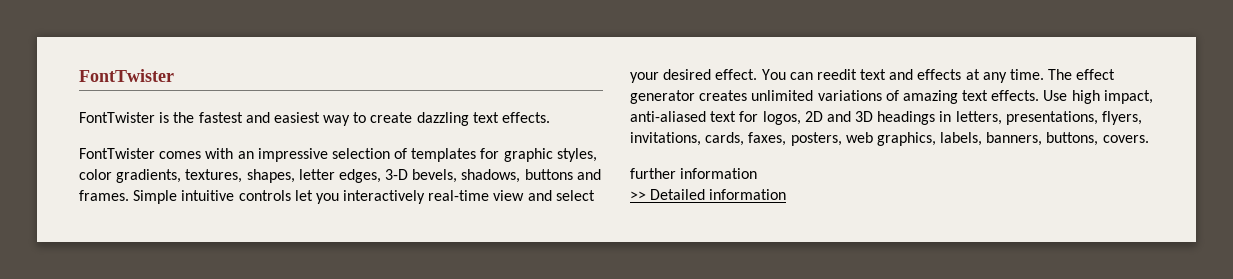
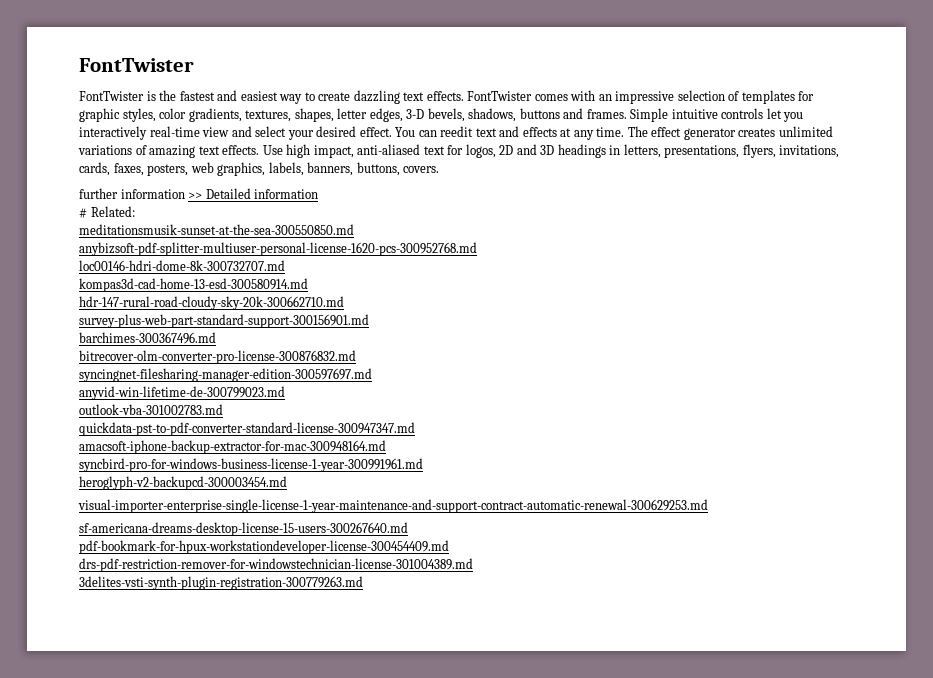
(551, 117) // -> (464, 96) none
(758, 173) // -> (185, 194) none
(787, 194) none -> [79,206,135,218] [79,224,354,235] [79,242,477,256] [79,260,285,271] [79,278,308,292] [79,296,344,310] [79,314,369,328] [79,332,216,344] [79,350,356,364] [79,368,372,382] [79,386,285,400] [79,404,223,415] [79,422,415,436] [79,440,386,454] [79,458,423,472] [79,476,287,490] [78,499,708,513] [79,522,408,536] [79,540,449,554] [79,558,473,572] [79,576,363,590] // # Related: // meditationsmusik-sunset-at-the-sea-300550850.md // anybizsoft-pdf-splitter-multiuser-personal-license-1620-pcs-300952768.md // loc00146-hdri-dome-8k-300732707.md // kompas3d-cad-home-13-esd-300580914.md // hdr-147-rural-road-cloudy-sky-20k-300662710.md // survey-plus-web-part-standard-support-300156901.md // barchimes-300367496.md // bitrecover-olm-converter-pro-license-300876832.md // syncingnet-filesharing-manager-edition-300597697.md // anyvid-win-lifetime-de-300799023.md // outlook-vba-301002783.md // quickdata-pst-to-pdf-converter-standard-license-300947347.md // amacsoft-iphone-backup-extractor-for-mac-300948164.md // syncbird-pro-for-windows-business-license-1-year-300991961.md // heroglyph-v2-backupcd-300003454.md // visual-importer-enterprise-single-license-1-year-maintenance-and-support-contract-automatic-renewal-300629253.md // sf-americana-dreams-desktop-license-15-users-300267640.md // pdf-bookmark-for-hpux-workstationdeveloper-license-300454409.md // drs-pdf-restriction-remover-for-windowstechnician-license-301004389.md // 3delites-vsti-synth-plugin-registration-300779263.md

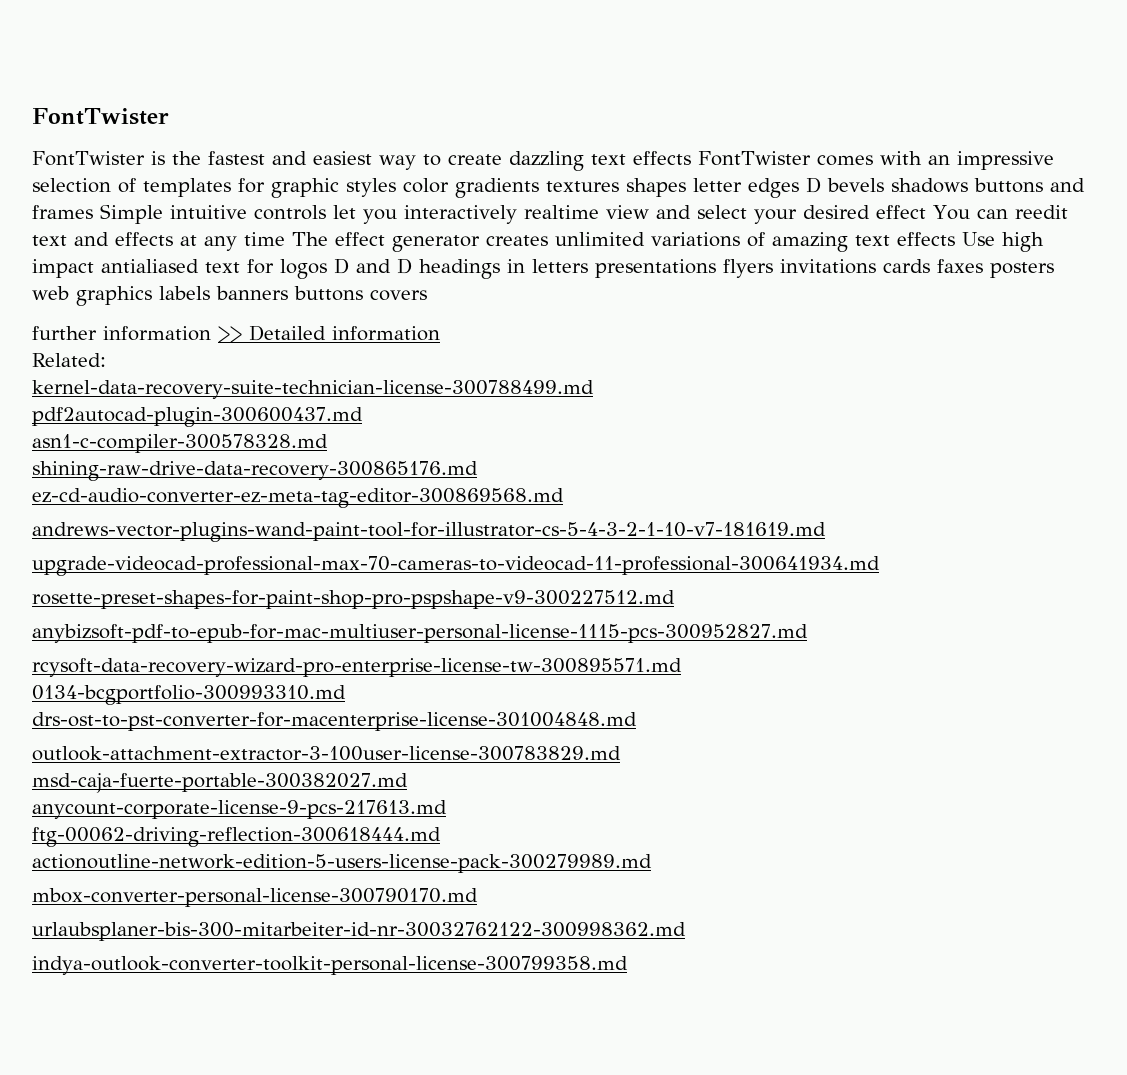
[426,91,464,101] effects. -> [632,151,691,165] effects
[122,108,517,122] styles, color gradients, textures, shapes, letter edges, 3-D bevels, shadows, -> [346,177,968,198] styles color gradients textures shapes letter edges D bevels shadows
[586,109,627,119] frames. -> [32,205,93,219] frames
[149,126,200,137] real-time -> [524,205,599,219] realtime
[359,127,392,137] effect. -> [876,205,926,219] effect
[596,127,625,137] time. -> [244,232,285,246] time
[222,145,260,155] effects. -> [897,232,955,246] effects
[313,144,840,158] [79,162,440,176] impact, anti-aliased text for logos, 2D and 3D headings in letters, presentations, flyers, invitations, cards, faxes, posters, web graphics, labels, banners, buttons, covers. -> [32,258,1054,279] [32,286,427,306] impact antialiased text for logos D and D headings in letters presentations flyers invitations cards faxes posters web graphics labels banners buttons covers
[79,208,87,218] # -> (440, 333) none
[79,224,354,235] [79,242,477,256] [79,260,285,271] [79,278,308,292] [79,296,344,310] [79,314,369,328] [79,332,216,344] [79,350,356,364] [79,368,372,382] [79,386,285,400] [79,404,223,415] [79,422,415,436] [79,440,386,454] [79,458,423,472] [79,476,287,490] [78,499,708,513] [79,522,408,536] [79,540,449,554] [79,558,473,572] [79,576,363,590] meditationsmusik-sunset-at-the-sea-300550850.md // anybizsoft-pdf-splitter-multiuser-personal-license-1620-pcs-300952768.md // loc00146-hdri-dome-8k-300732707.md // kompas3d-cad-home-13-esd-300580914.md // hdr-147-rural-road-cloudy-sky-20k-300662710.md // survey-plus-web-part-standard-support-300156901.md // barchimes-300367496.md // bitrecover-olm-converter-pro-license-300876832.md // syncingnet-filesharing-manager-edition-300597697.md // anyvid-win-lifetime-de-300799023.md // outlook-vba-301002783.md // quickdata-pst-to-pdf-converter-standard-license-300947347.md // amacsoft-iphone-backup-extractor-for-mac-300948164.md // syncbird-pro-for-windows-business-license-1-year-300991961.md // heroglyph-v2-backupcd-300003454.md // visual-importer-enterprise-single-license-1-year-maintenance-and-support-contract-automatic-renewal-300629253.md // sf-americana-dreams-desktop-license-15-users-300267640.md // pdf-bookmark-for-hpux-workstationdeveloper-license-300454409.md // drs-pdf-restriction-remover-for-windowstechnician-license-301004389.md // 3delites-vsti-synth-plugin-registration-300779263.md -> [32,380,594,399] [32,407,363,427] [32,434,328,453] [32,461,478,481] [32,488,564,508] [32,522,826,542] [32,556,880,576] [32,590,675,609] [32,624,808,643] [32,658,682,677] [32,685,346,705] [32,712,637,731] [32,746,621,761] [32,773,408,793] [32,800,447,819] [32,827,441,847] [32,854,652,873] [32,888,478,907] [32,922,686,941] [32,956,628,975] kernel-data-recovery-suite-technician-license-300788499.md // pdf2autocad-plugin-300600437.md // asn1-c-compiler-300578328.md // shining-raw-drive-data-recovery-300865176.md // ez-cd-audio-converter-ez-meta-tag-editor-300869568.md // andrews-vector-plugins-wand-paint-tool-for-illustrator-cs-5-4-3-2-1-10-v7-181619.md // upgrade-videocad-professional-max-70-cameras-to-videocad-11-professional-300641934.md // rosette-preset-shapes-for-paint-shop-pro-pspshape-v9-300227512.md // anybizsoft-pdf-to-epub-for-mac-multiuser-personal-license-1115-pcs-300952827.md // rcysoft-data-recovery-wizard-pro-enterprise-license-tw-300895571.md // 0134-bcgportfolio-300993310.md // drs-ost-to-pst-converter-for-macenterprise-license-301004848.md // outlook-attachment-extractor-3-100user-license-300783829.md // msd-caja-fuerte-portable-300382027.md // anycount-corporate-license-9-pcs-217613.md // ftg-00062-driving-reflection-300618444.md // actionoutline-network-edition-5-users-license-pack-300279989.md // mbox-converter-personal-license-300790170.md // urlaubsplaner-bis-300-mitarbeiter-id-nr-30032762122-300998362.md // indya-outlook-converter-toolkit-personal-license-300799358.md

